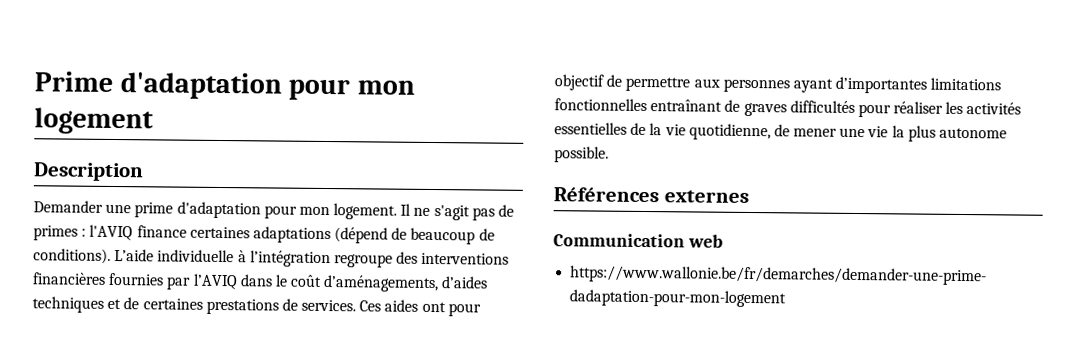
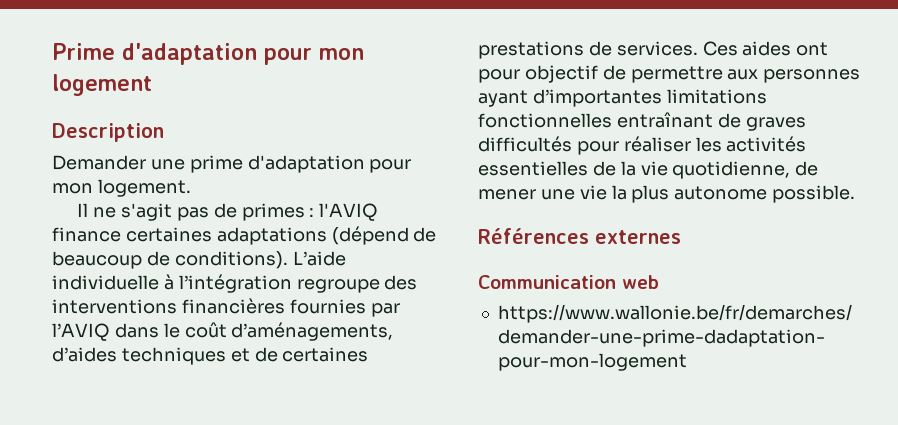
(398, 211) none -> (191, 188) //

